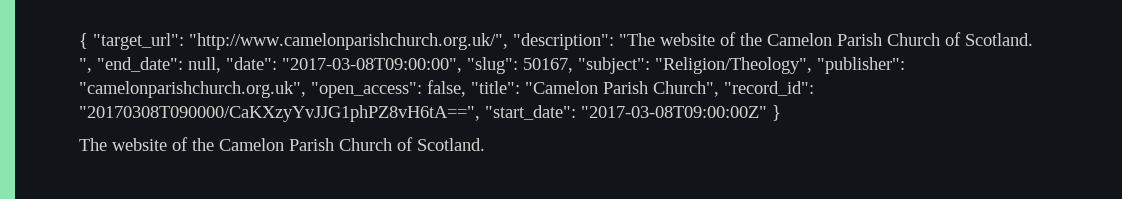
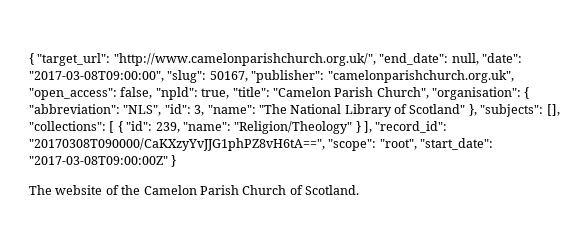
[513,32,1033,50] [79,58,92,73] "description": "The website of the Camelon Parish Church of Scotland. ", -> (376, 59) none
[578,57,812,74] "subject": "Religion/Theology", -> (248, 76) none
(466, 88) none -> [155,87,230,100] "npld": true,
[724,81,814,96] [79,105,480,122] "record_id": "20170308T090000/CaKXzyYvJJG1phPZ8vH6tA==", -> [432,87,530,100] [29,104,560,117] [29,121,448,134] [29,138,417,151] "organisation": { "abbreviation": "NLS", "id": 3, "name": "The National Library of Scotland" }, "subjects": [], "collections": [ { "id": 239, "name": "Religion/Theology" } ], "record_id": "20170308T090000/CaKXzyYvJJG1phPZ8vH6tA==", "scope": "root",

